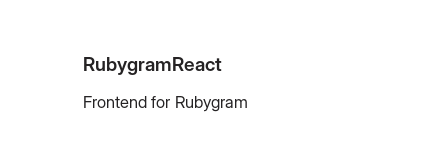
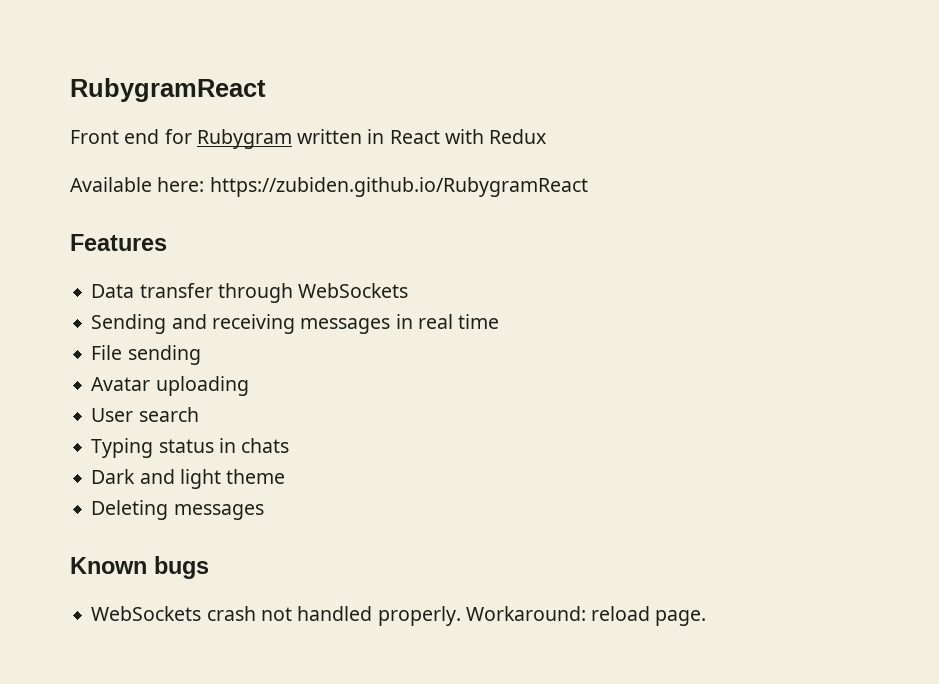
[83,96,248,112] Frontend for Rubygram -> [70,129,547,149] [70,177,588,197] [70,234,167,251] [91,283,409,303] [91,314,500,334] [91,345,201,365] [91,376,249,396] [91,407,199,422] [91,438,290,458] [91,469,286,489] [91,500,264,520] [70,556,209,579] [91,606,707,626] Front end for Rubygram written in React with Redux // Available here: https://zubiden.github.io/RubygramReact // Features // Data transfer through WebSockets // Sending and receiving messages in real time // File sending // Avatar uploading // User search // Typing status in chats // Dark and light theme // Deleting messages // Known bugs // WebSockets crash not handled properly. Workaround: reload page.

